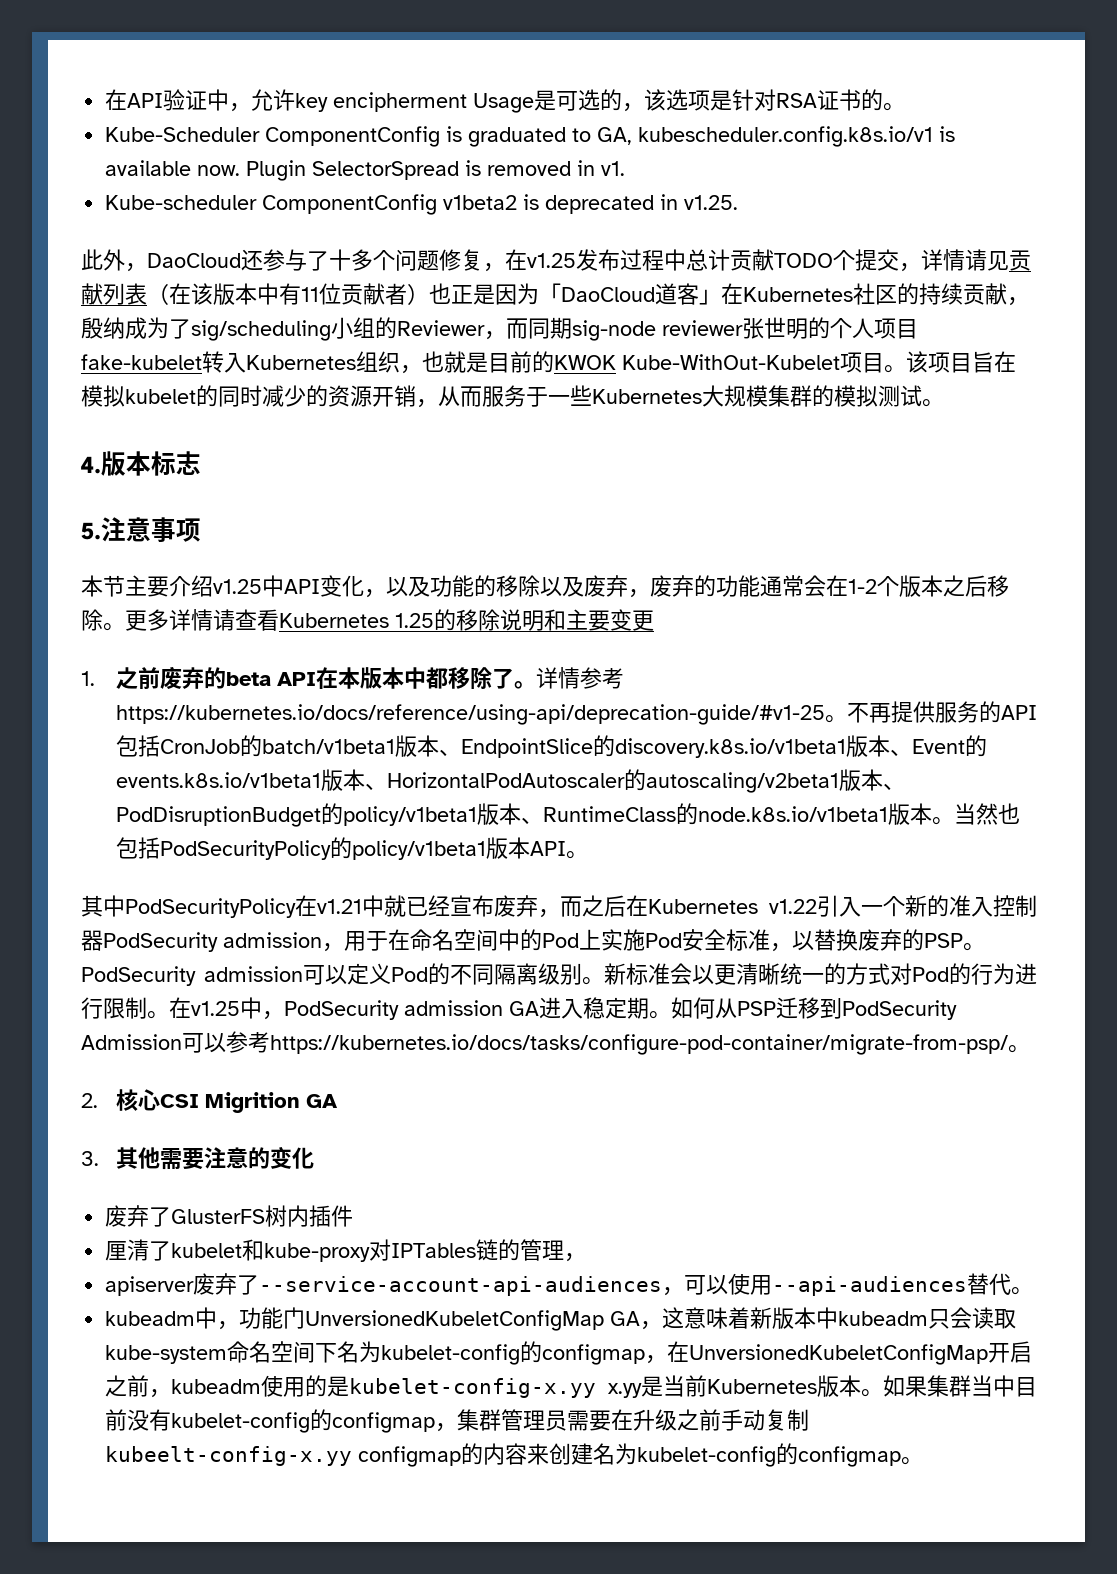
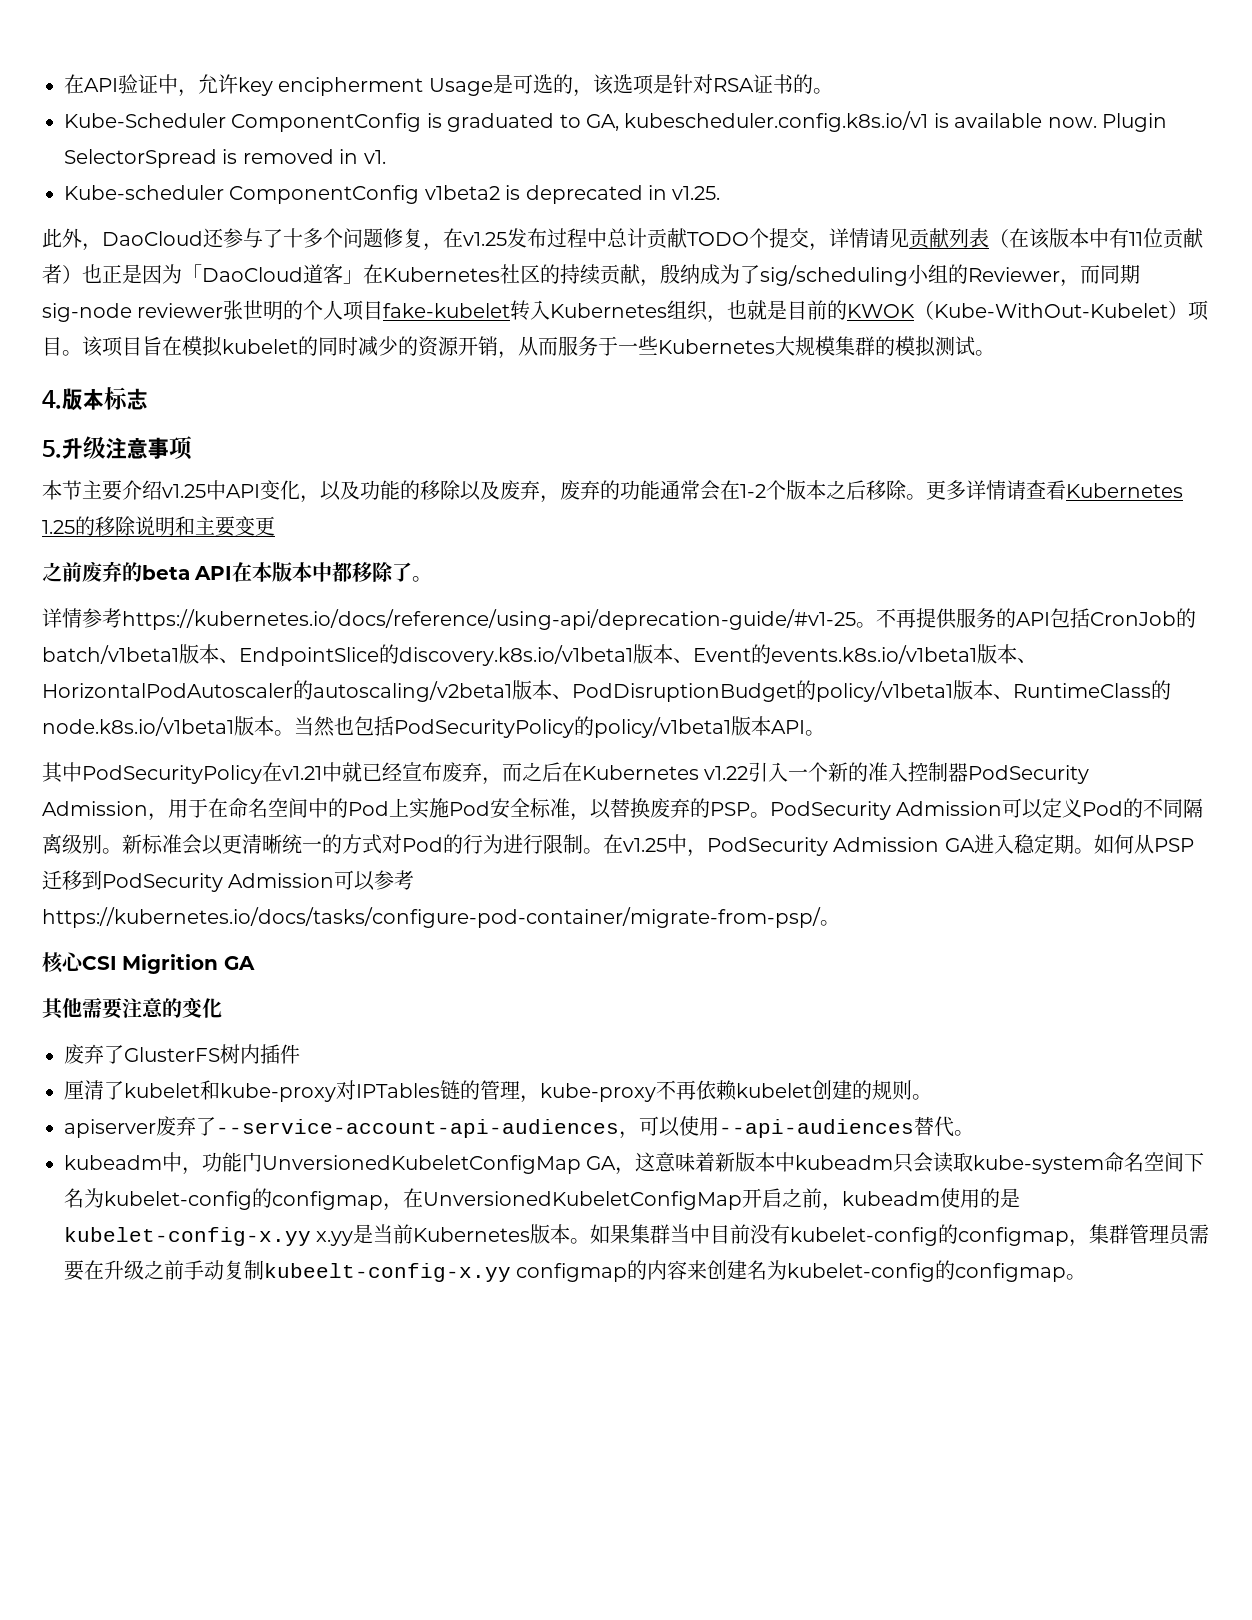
[622,354,840,370] Kube-WithOut-Kubelet -> [914,301,1189,320] （Kube-WithOut-Kubelet）
(101, 531) none -> [62,436,106,459] 升级
[81,671,95,686] 1. -> (275, 526) none
(536, 685) none -> (433, 579) //
[223,932,322,948] admission -> [42,801,148,816] Admission
[204,966,303,982] admission -> [896,801,1003,816] Admission
[404,1000,503,1016] admission -> [833,837,940,852] Admission
[81,1093,98,1108] 2. -> (840, 923) none
[81,1151,99,1166] 3. -> (255, 963) none
(587, 1257) none -> [540,1080,932,1102] kube-proxy不再依赖kubelet创建的规则。

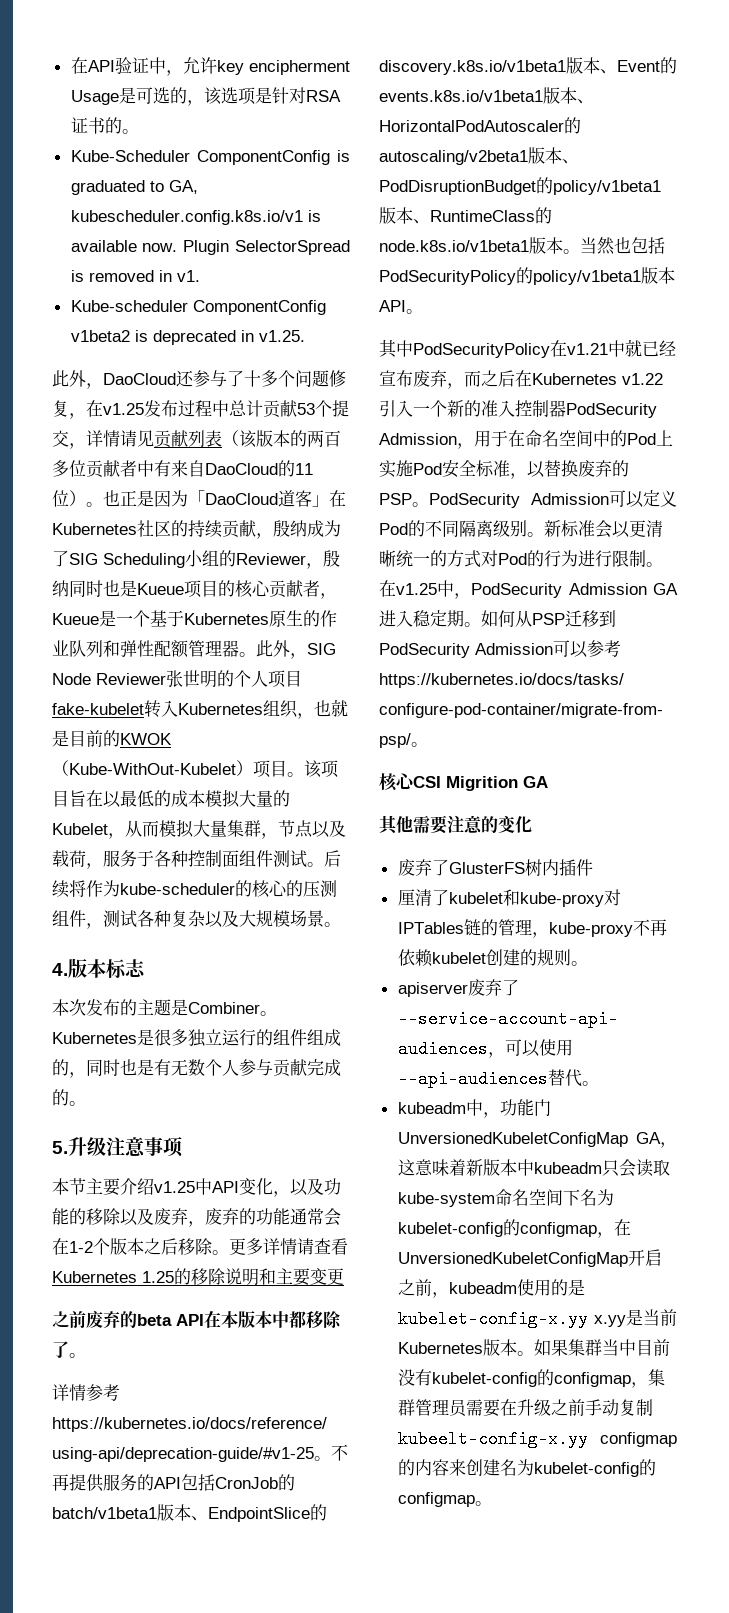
[687,232,749,246] TODO -> [297,403,315,415] 53
[1009,228,1203,249] [42,264,82,284] 在该版本中有11位贡献者） -> [239,430,341,448] [52,460,313,478] [52,490,103,507] 该版本的两百多位贡献者中有来自DaoCloud的11位）。
[760,265,908,286] sig/scheduling -> [69,553,185,568] SIG Scheduling
[1080,264,1140,284] [42,303,224,322] 而同期sig-node reviewer -> [323,550,340,567] [52,580,337,599] [52,610,337,627] [52,640,336,659] [52,673,166,685] 殷纳同时也是Kueue项目的核心贡献者，Kueue是一个基于Kubernetes原生的作业队列和弹性配额管理器。此外，SIG Node Reviewer
[182,336,995,359] [42,387,148,411] 模拟kubelet的同时减少的资源开销，从而服务于一些Kubernetes大规模集群的模拟测试。 // 4.版本标志 -> [103,789,290,808] [52,819,346,839] [52,850,341,869] [52,880,337,898] [52,910,341,929] [52,958,146,979] [52,999,277,1016] [52,1029,341,1047] [52,1059,341,1078] [52,1089,86,1106] 以最低的成本模拟大量的Kubelet，从而模拟大量集群，节点以及载荷，服务于各种控制面组件测试。后续将作为kube-scheduler的核心的压测组件，测试各种复杂以及大规模场景。 // 4.版本标志 // 本次发布的主题是Combiner。Kubernetes是很多独立运行的组件组成的，同时也是有无数个人参与贡献完成的。

